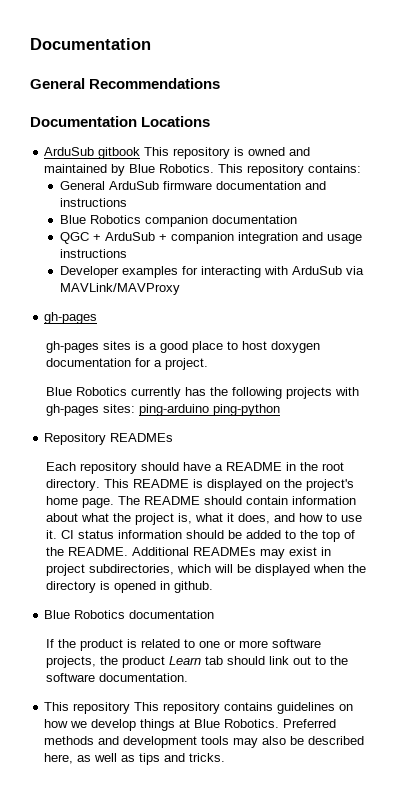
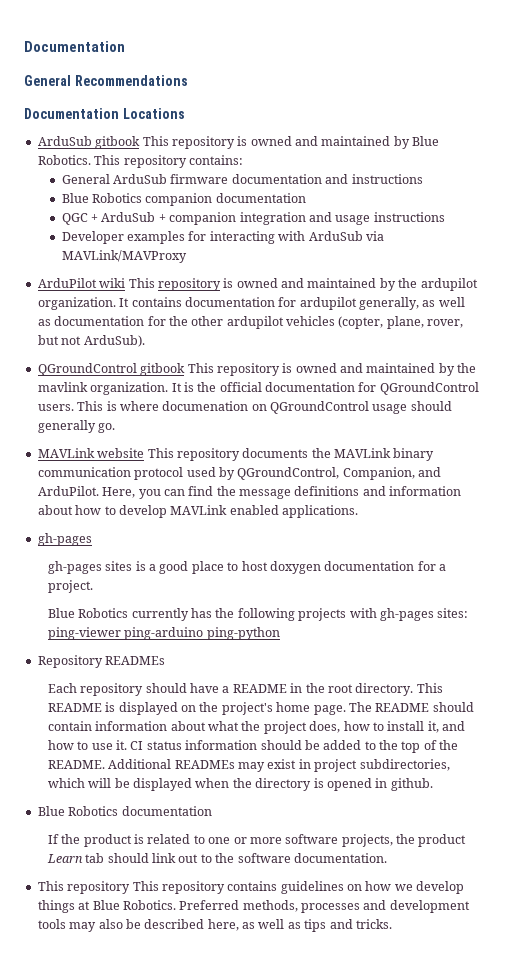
(181, 289) none -> [37,278,478,291] [37,297,465,310] [37,316,464,329] [37,335,145,347] [37,363,477,376] [37,382,479,395] [37,401,452,414] [37,420,116,433] [37,448,435,461] [37,467,441,480] [37,486,462,499] [37,505,358,518] // ArduPilot wiki This repository is owned and maintained by the ardupilot organization. It contains documentation for ardupilot generally, as well as documentation for the other ardupilot vehicles (copter, plane, rover, but not ArduSub). // QGroundControl gitbook This repository is owned and maintained by the mavlink organization. It is the official documentation for QGroundControl users. This is where documenation on QGroundControl usage should generally go. // MAVLink website This repository documents the MAVLink binary communication protocol used by QGroundControl, Companion, and ArduPilot. Here, you can find the message definitions and information about how to develop MAVLink enabled applications.
(135, 408) none -> [47,627,121,640] ping-viewer
[177,513,270,524] is, what it does, -> [309,721,439,733] does, how to install it,
[44,736,95,745] methods -> [242,900,360,913] methods, processes

